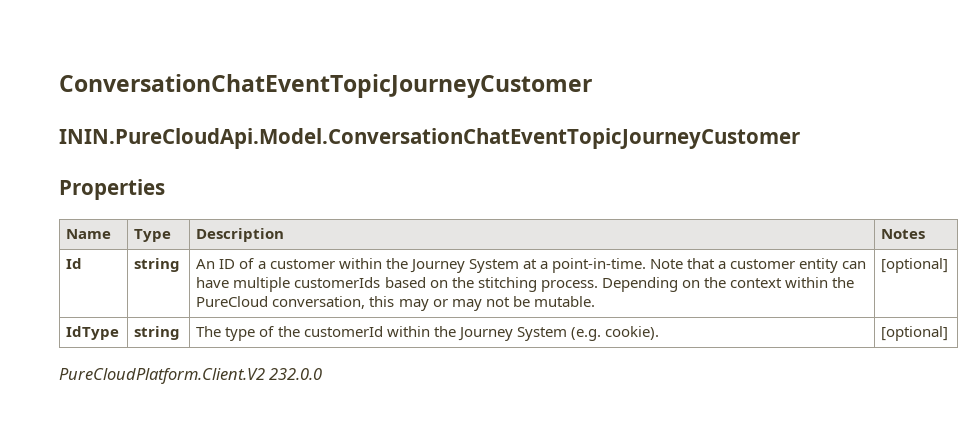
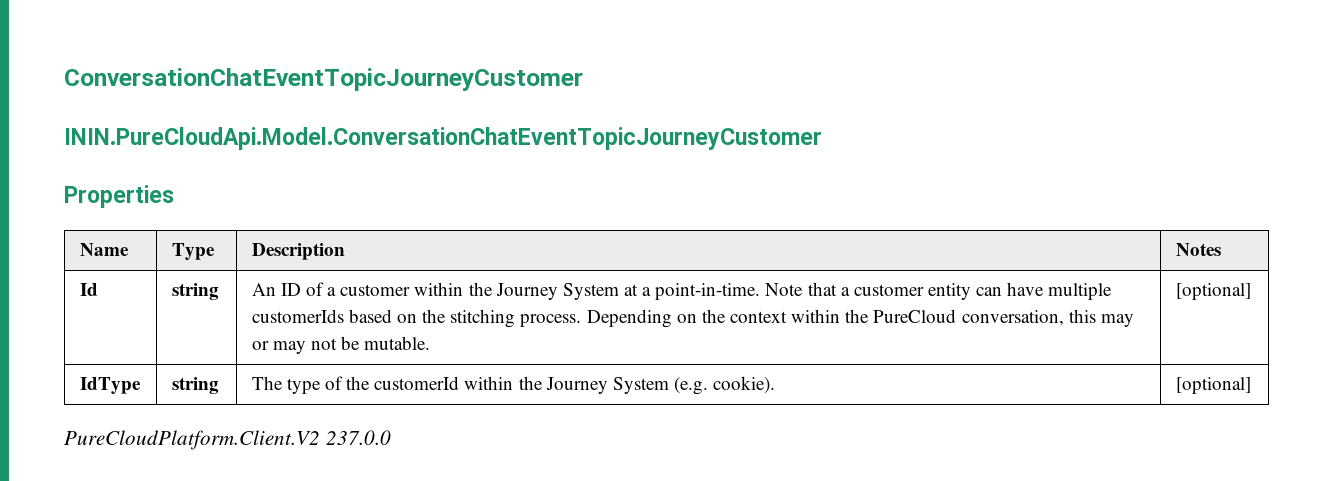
[269,368,323,380] 232.0.0 -> [325,430,391,445] 237.0.0

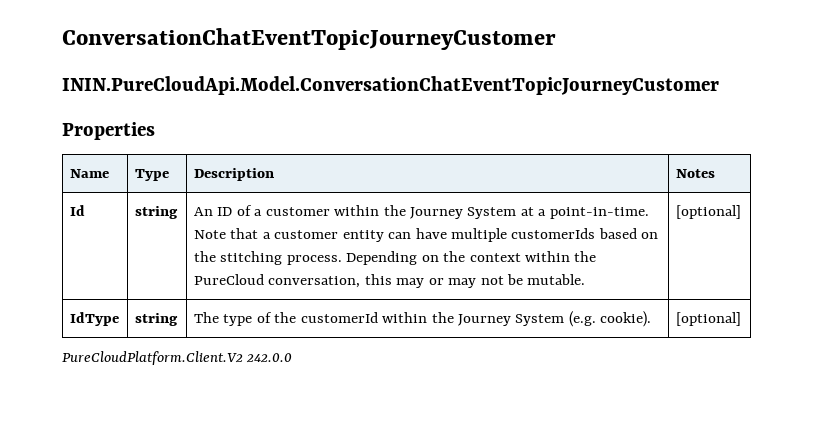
[325,430,391,445] 237.0.0 -> [246,353,293,363] 242.0.0

